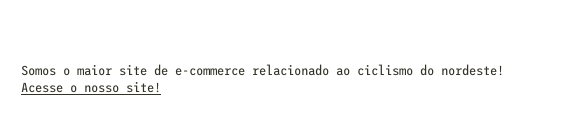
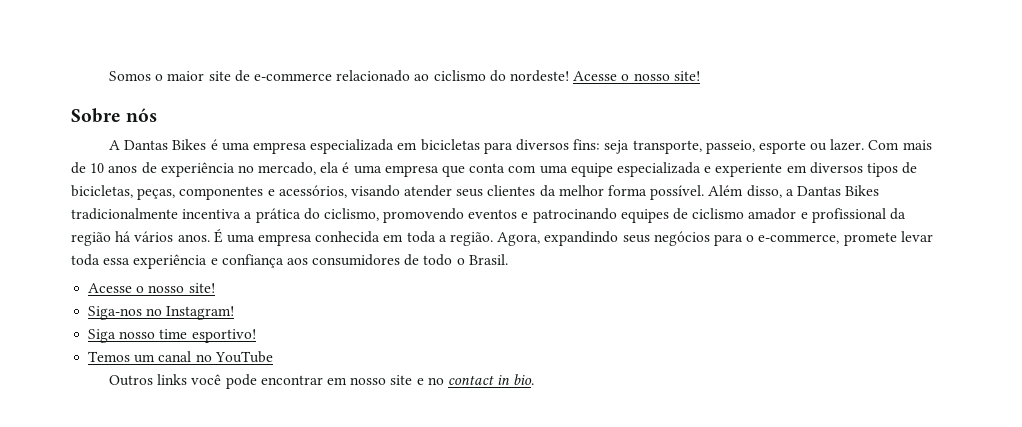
(161, 87) none -> [71,108,158,123] [109,139,932,154] [71,162,918,177] [71,185,880,200] [71,208,906,223] [71,229,933,246] [71,254,508,269] [88,283,215,293] [88,306,235,320] [88,329,256,343] [88,351,273,363] [109,374,535,389] // Sobre nós // A Dantas Bikes é uma empresa especializada em bicicletas para diversos fins: seja transporte, passeio, esporte ou lazer. Com mais de 10 anos de experiência no mercado, ela é uma empresa que conta com uma equipe especializada e experiente em diversos tipos de bicicletas, peças, componentes e acessórios, visando atender seus clientes da melhor forma possível. Além disso, a Dantas Bikes tradicionalmente incentiva a prática do ciclismo, promovendo eventos e patrocinando equipes de ciclismo amador e profissional da região há vários anos. É uma empresa conhecida em toda a região. Agora, expandindo seus negócios para o e-commerce, promete levar toda essa experiência e confiança aos consumidores de todo o Brasil. // Acesse o nosso site! // Siga-nos no Instagram! // Siga nosso time esportivo! // Temos um canal no YouTube // Outros links você pode encontrar em nosso site e no contact in bio.

